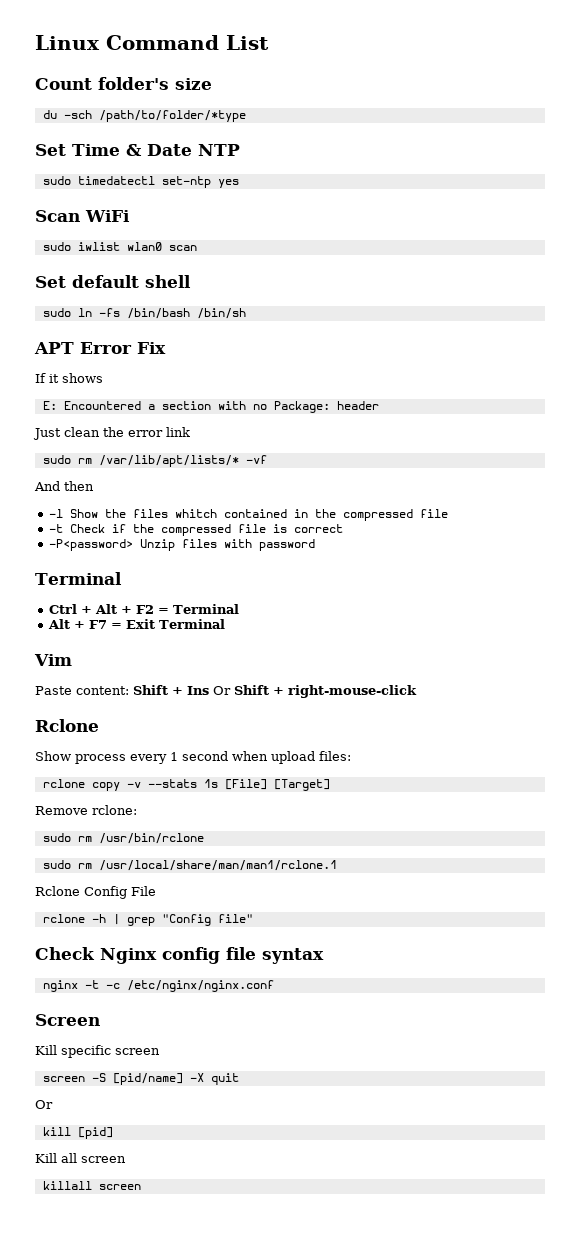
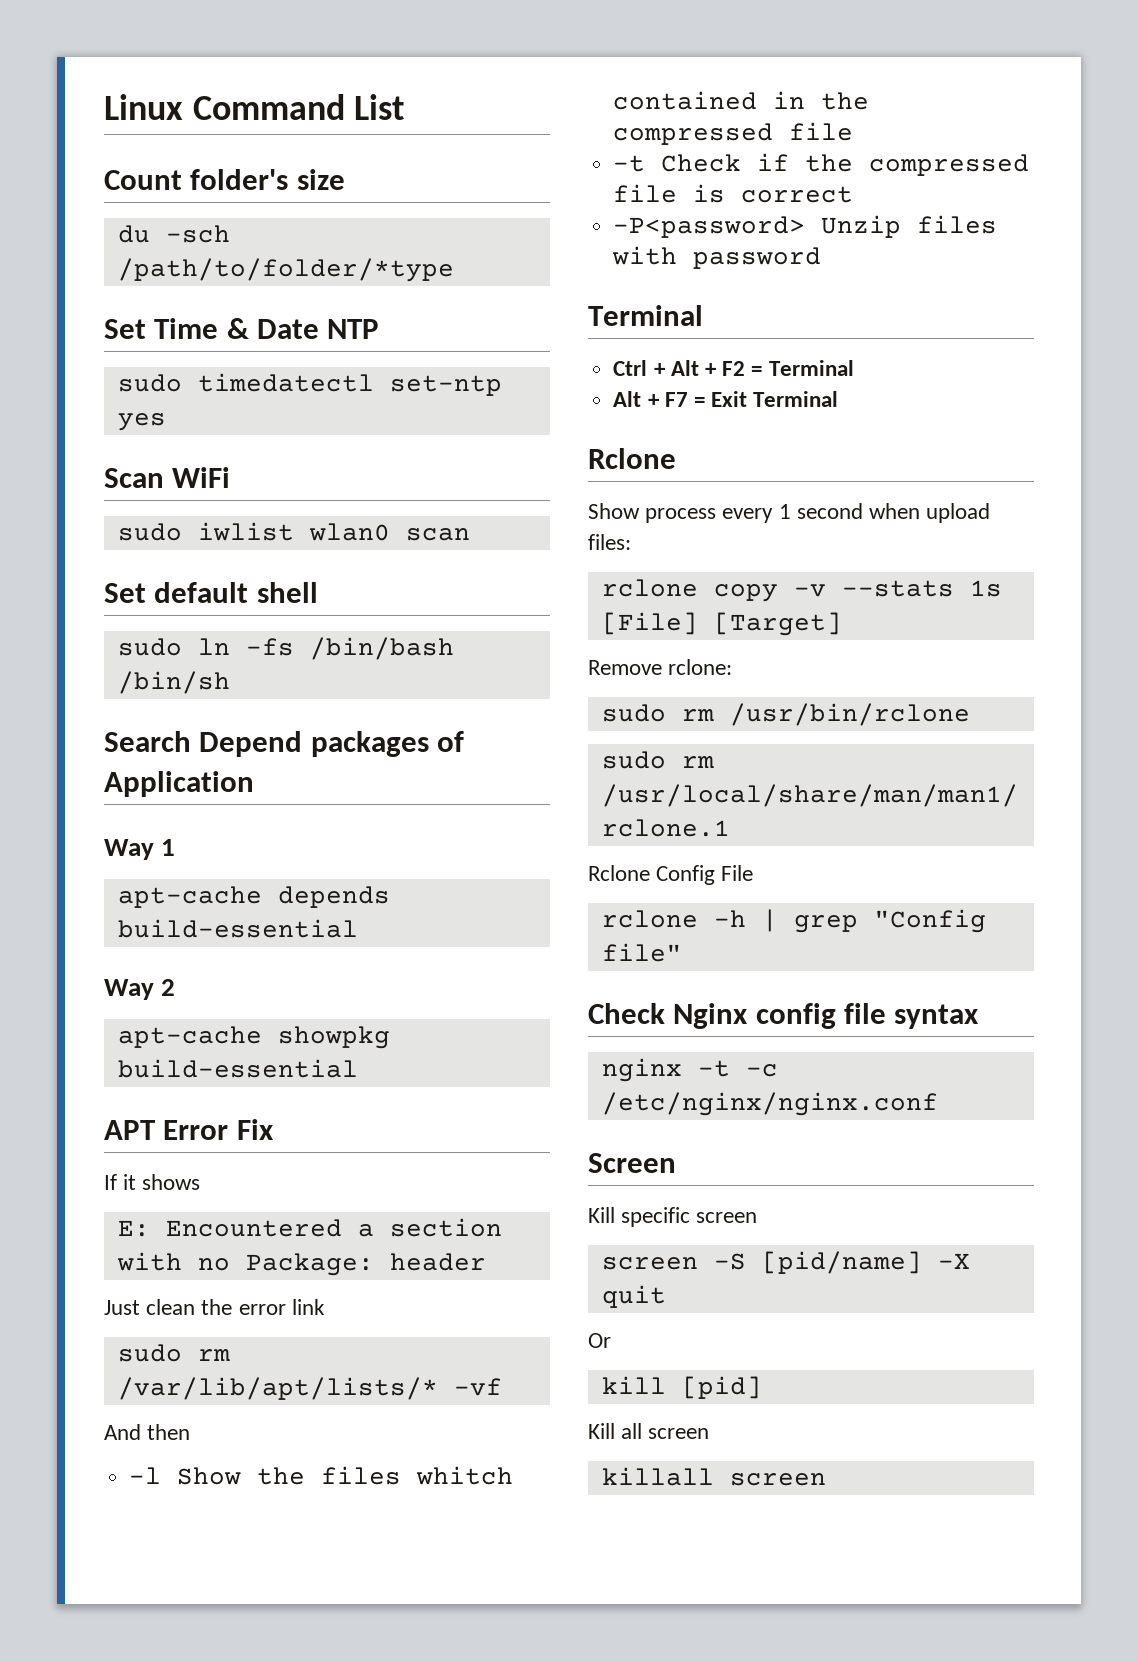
(246, 313) none -> [104,731,465,757] [104,771,254,797] [104,839,176,860] [117,886,390,908] [117,919,358,938] [104,979,176,1000] [117,1026,390,1049] [117,1059,358,1078] // Search Depend packages of Application // Way 1 // apt-cache depends build-essential // Way 2 // apt-cache showpkg build-essential
[34,654,72,666] [35,685,417,698] // Vim // Paste content: Shift + Ins Or Shift + right-mouse-click -> (839, 399) none

